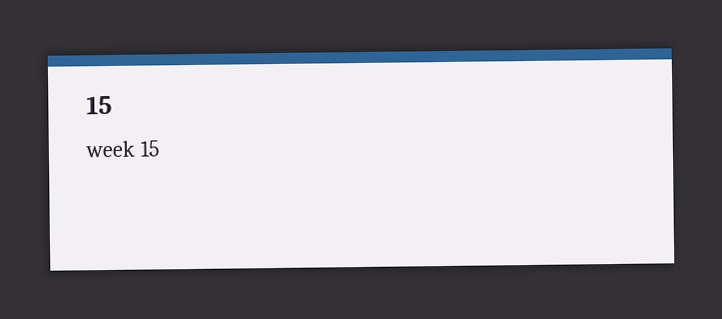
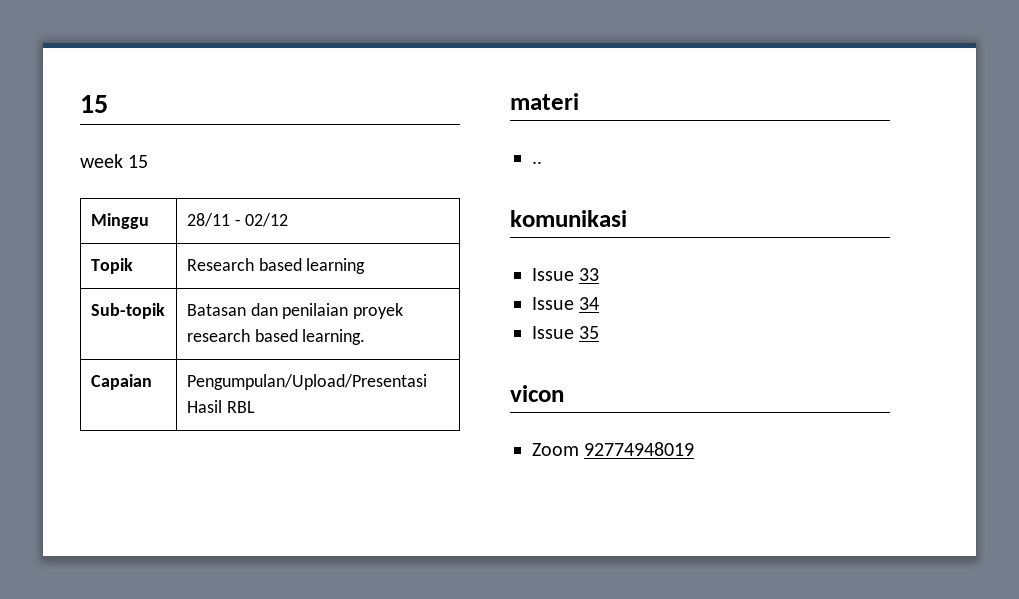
(159, 148) none -> [90,213,149,229] [186,213,289,227] [90,258,133,274] [186,258,366,274] [90,303,165,319] [186,303,404,319] [186,329,366,345] [90,374,152,390] [186,374,427,390] [186,400,255,413] [510,93,579,110] [532,161,542,164] [510,210,627,227] [532,268,600,281] [532,297,600,310] [532,326,600,339] [510,385,564,402] [532,442,695,456] // Minggu | 28/11 - 02/12 // Topik | Research based learning // Sub-topik | Batasan dan penilaian proyek research based learning. // Capaian | Pengumpulan/Upload/Presentasi Hasil RBL // materi // .. // komunikasi // Issue 33 // Issue 34 // Issue 35 // vicon // Zoom 92774948019

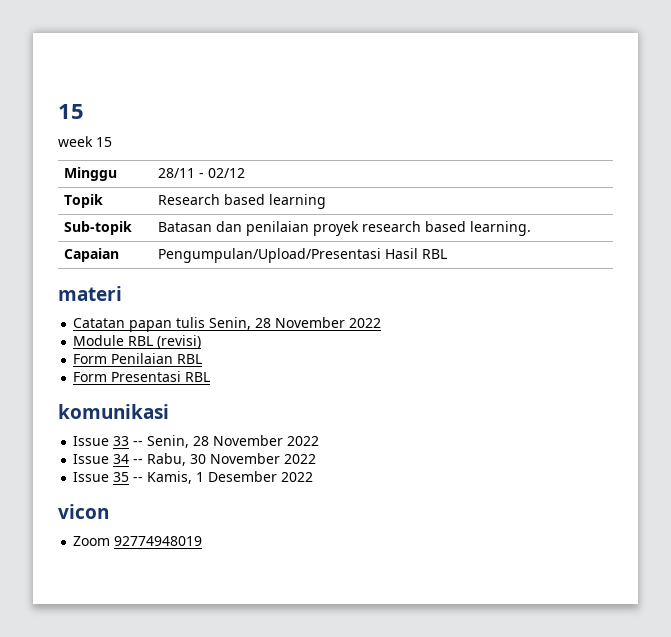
[532,161,542,164] [510,210,627,227] [532,268,600,281] [532,297,600,310] [532,326,600,339] .. // komunikasi // Issue 33 // Issue 34 // Issue 35 -> [73,317,382,332] [73,335,202,349] [73,353,203,364] [73,371,211,382] [58,404,169,419] [73,435,320,448] [73,453,317,466] [73,471,314,484] Catatan papan tulis Senin, 28 November 2022 // Module RBL (revisi) // Form Penilaian RBL // Form Presentasi RBL // komunikasi // Issue 33 -- Senin, 28 November 2022 // Issue 34 -- Rabu, 30 November 2022 // Issue 35 -- Kamis, 1 Desember 2022

